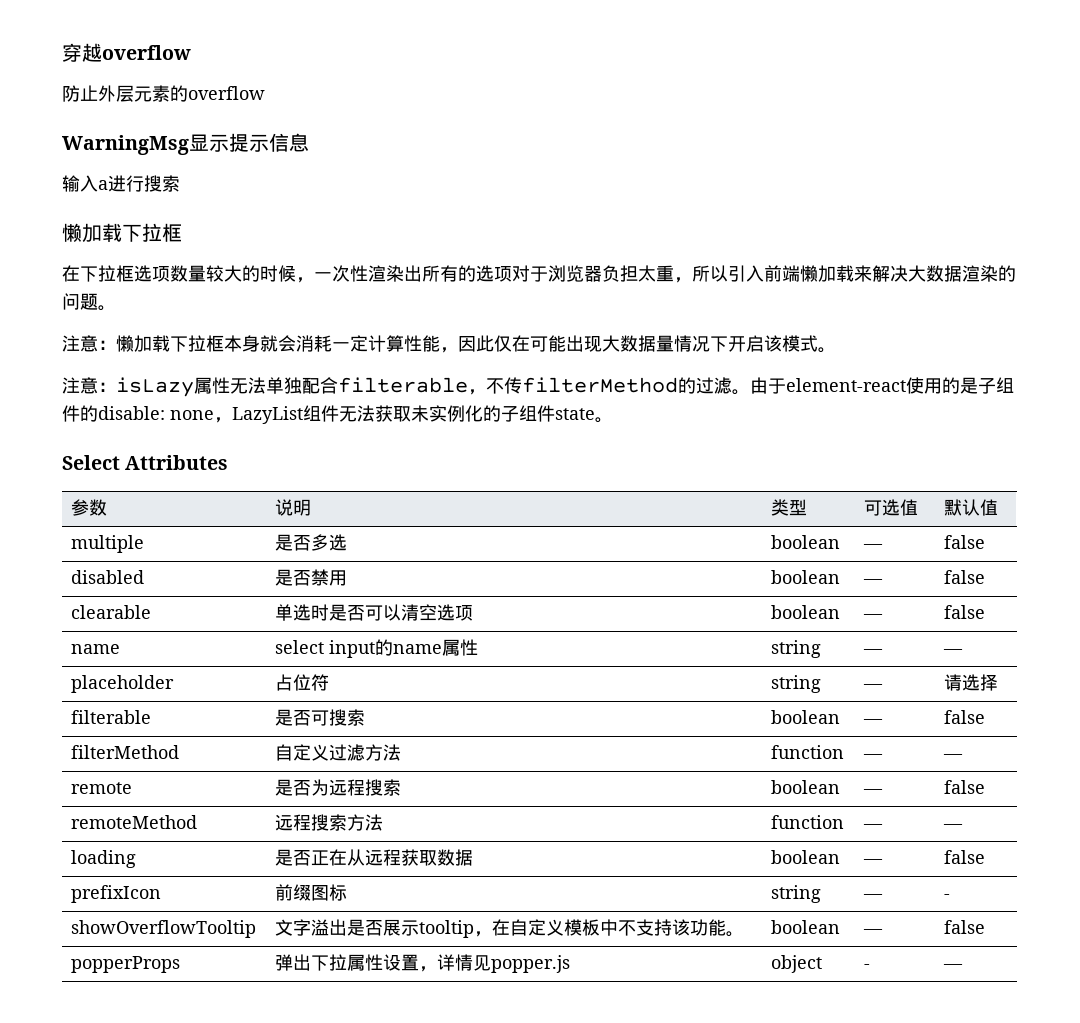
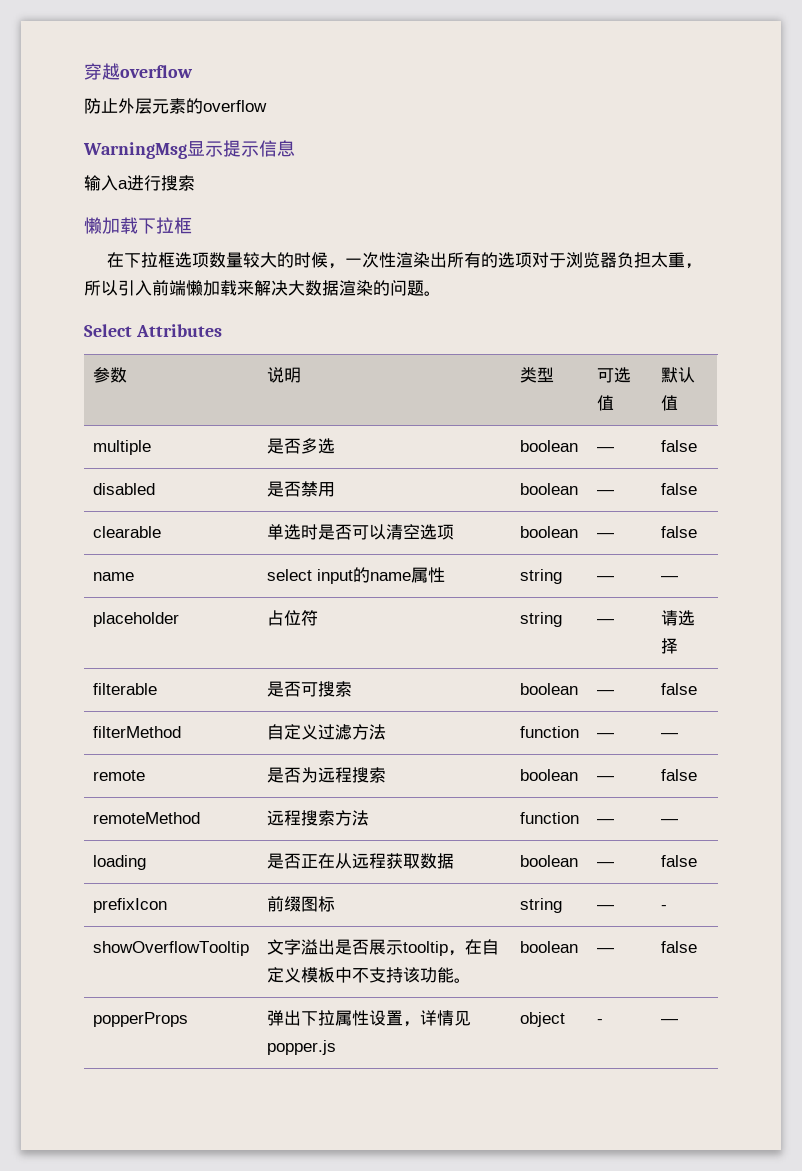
[62,335,836,353] [62,377,1014,397] [62,405,613,424] // 注意：懒加载下拉框本身就会消耗一定计算性能，因此仅在可能出现大数据量情况下开启该模式。 // 注意：isLazy属性无法单独配合filterable，不传filterMethod的过滤。由于element-react使用的是子组件的disable: none，LazyList组件无法获取未实例化的子组件state。 -> (441, 293) none

